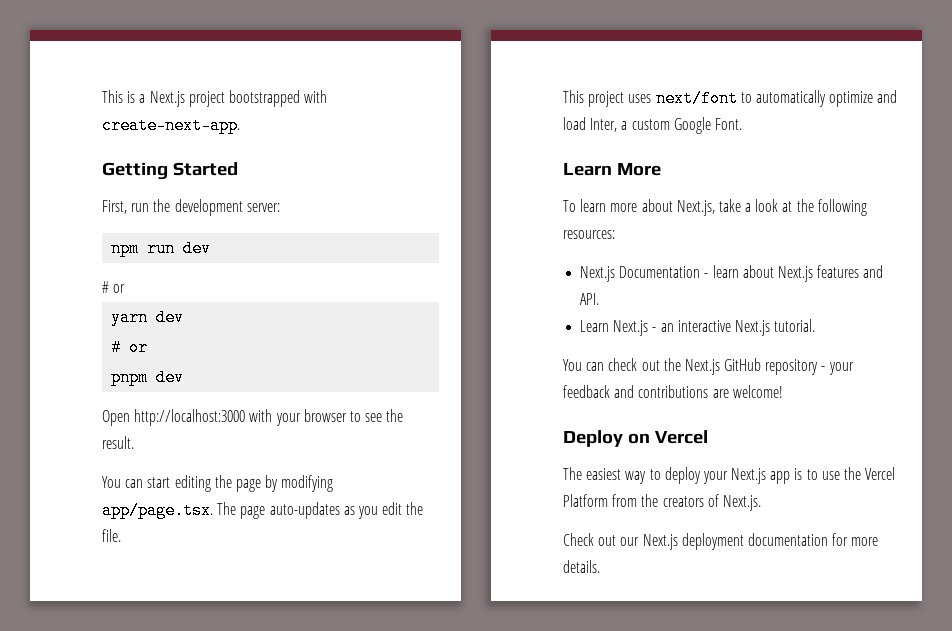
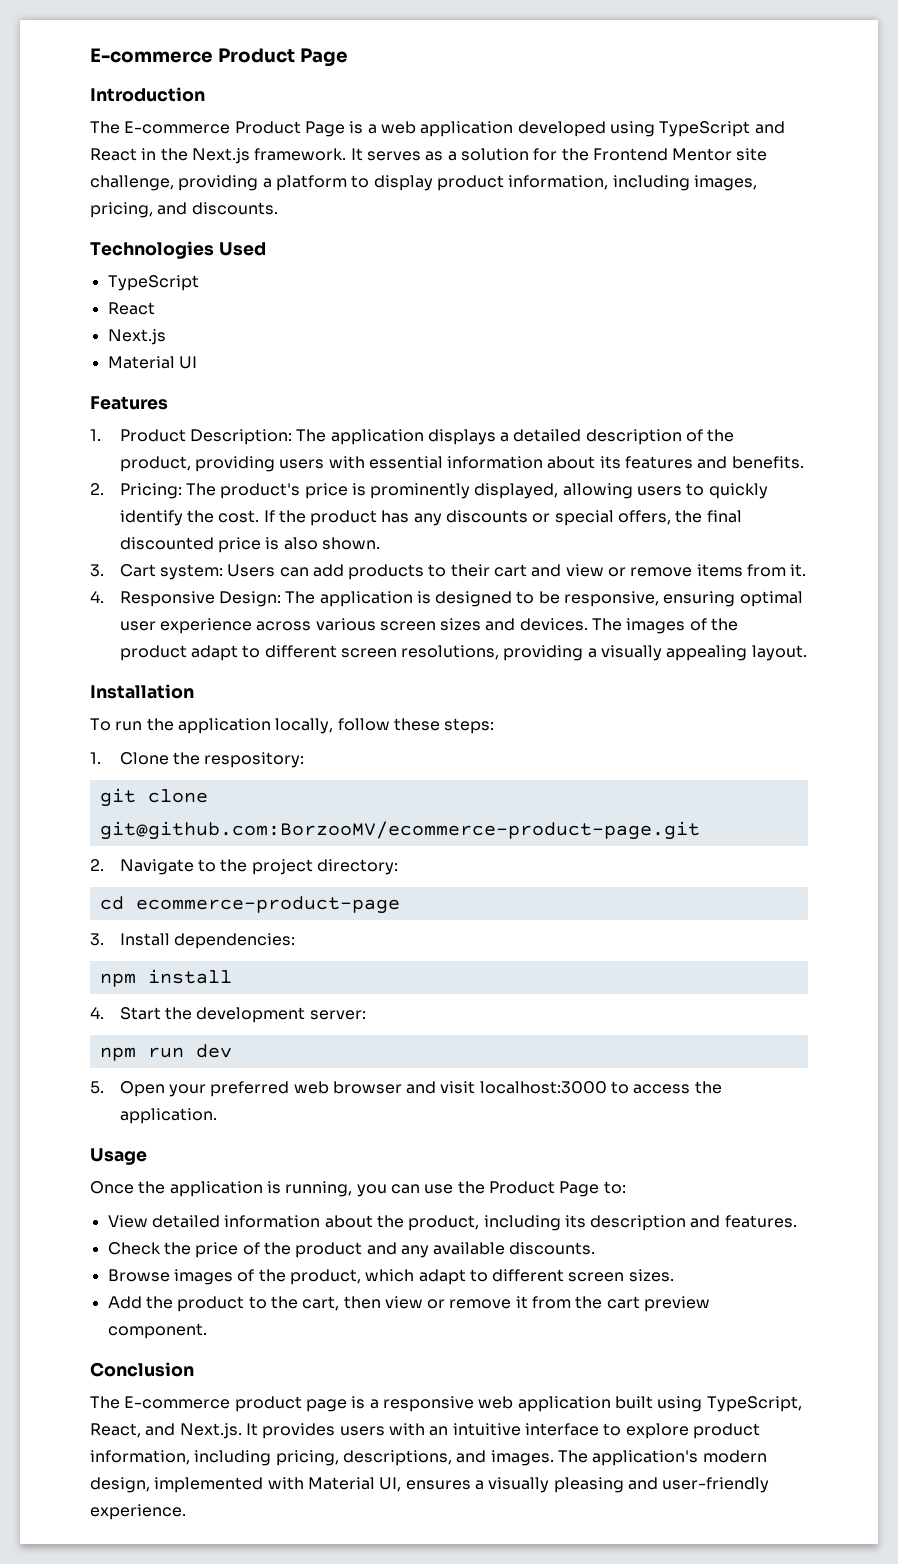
[102,90,328,107] [102,117,240,134] [102,162,238,180] [102,200,150,214] This is a Next.js project bootstrapped with create-next-app. // Getting Started // First, run -> [90,48,348,67] [90,87,205,102] [90,121,785,137] [90,148,768,164] [90,175,757,191] [90,202,278,218] [90,241,266,259] [107,275,199,291] [107,302,155,315] [107,329,166,345] [107,356,197,369] [90,396,168,410] [90,429,735,445] [119,456,804,472] [90,483,768,499] [119,510,742,526] [119,537,380,553] [90,564,807,580] [90,591,803,607] [119,618,739,634] [119,645,807,661] [90,684,194,699] [90,718,495,734] [90,752,305,768] [99,788,208,807] [99,821,700,840] [90,859,398,875] [99,896,400,914] [90,933,295,949] [99,969,232,987] [90,1007,161,1020] E-commerce Product Page // Introduction // The E-commerce Product Page is a web application developed using TypeScript and React in the Next.js framework. It serves as a solution for the Frontend Mentor site challenge, providing a platform to display product information, including images, pricing, and discounts. // Technologies Used // TypeScript // React // Next.js // Material UI // Features // 1. Product Description: The application displays a detailed description of the product, providing users with essential information about its features and benefits. // 2. Pricing: The product's price is prominently displayed, allowing users to quickly identify the cost. If the product has any discounts or special offers, the final discounted price is also shown. // 3. Cart system: Users can add products to their cart and view or remove items from it. // 4. Responsive Design: The application is designed to be responsive, ensuring optimal user experience across various screen sizes and devices. The images of the product adapt to different screen resolutions, providing a visually appealing layout. // Installation // To run the application locally, follow these steps: // 1. Clone the respository: // git clone git@github.com:BorzooMV/ecommerce-product-page.git // 2. Navigate to the project directory: // cd ecommerce-product-page // 3. Install dependencies: // npm install // 4. Start
[102,281,126,293] [111,309,185,326] [111,339,149,356] [111,369,185,386] [102,409,404,426] [102,436,134,449] [102,475,334,492] [102,502,424,519] [102,529,121,542] [563,90,898,107] [563,117,742,134] [563,163,661,176] [563,199,867,216] [563,230,615,239] [580,265,884,282] [580,293,600,305] [580,319,816,336] [563,358,854,375] [563,385,783,398] [563,430,708,447] [563,467,896,484] [563,494,761,511] [563,533,879,550] [563,560,600,573] # or // yarn dev // # or // pnpm dev // Open http://localhost:3000 with your browser to see the result. // You can start editing the page by modifying app/page.tsx. The page auto-updates as you edit the file. // This project uses next/font to automatically optimize and load Inter, a custom Google Font. // Learn More // To learn more about Next.js, take a look at the following resources: // Next.js Documentation - learn about Next.js features and API. // Learn Next.js - an interactive Next.js tutorial. // You can check out the Next.js GitHub repository - your feedback and contributions are welcome! // Deploy on Vercel // The easiest way to deploy your Next.js app is to use the Vercel Platform from the creators of Next.js. // Check out our Next.js deployment documentation for more details. -> [90,1081,722,1097] [119,1108,217,1124] [90,1148,147,1165] [90,1181,626,1197] [107,1215,797,1231] [107,1242,596,1258] [107,1269,674,1285] [107,1296,711,1312] [107,1323,207,1339] [90,1362,194,1377] [90,1396,802,1412] [90,1423,760,1439] [90,1450,767,1466] [90,1477,770,1493] [90,1504,186,1520] 5. Open your preferred web browser and visit localhost:3000 to access the application. // Usage // Once the application is running, you can use the Product Page to: // View detailed information about the product, including its description and features. // Check the price of the product and any available discounts. // Browse images of the product, which adapt to different screen sizes. // Add the product to the cart, then view or remove it from the cart preview component. // Conclusion // The E-commerce product page is a responsive web application built using TypeScript, React, and Next.js. It provides users with an intuitive interface to explore product information, including pricing, descriptions, and images. The application's modern design, implemented with Material UI, ensures a visually pleasing and user-friendly experience.

